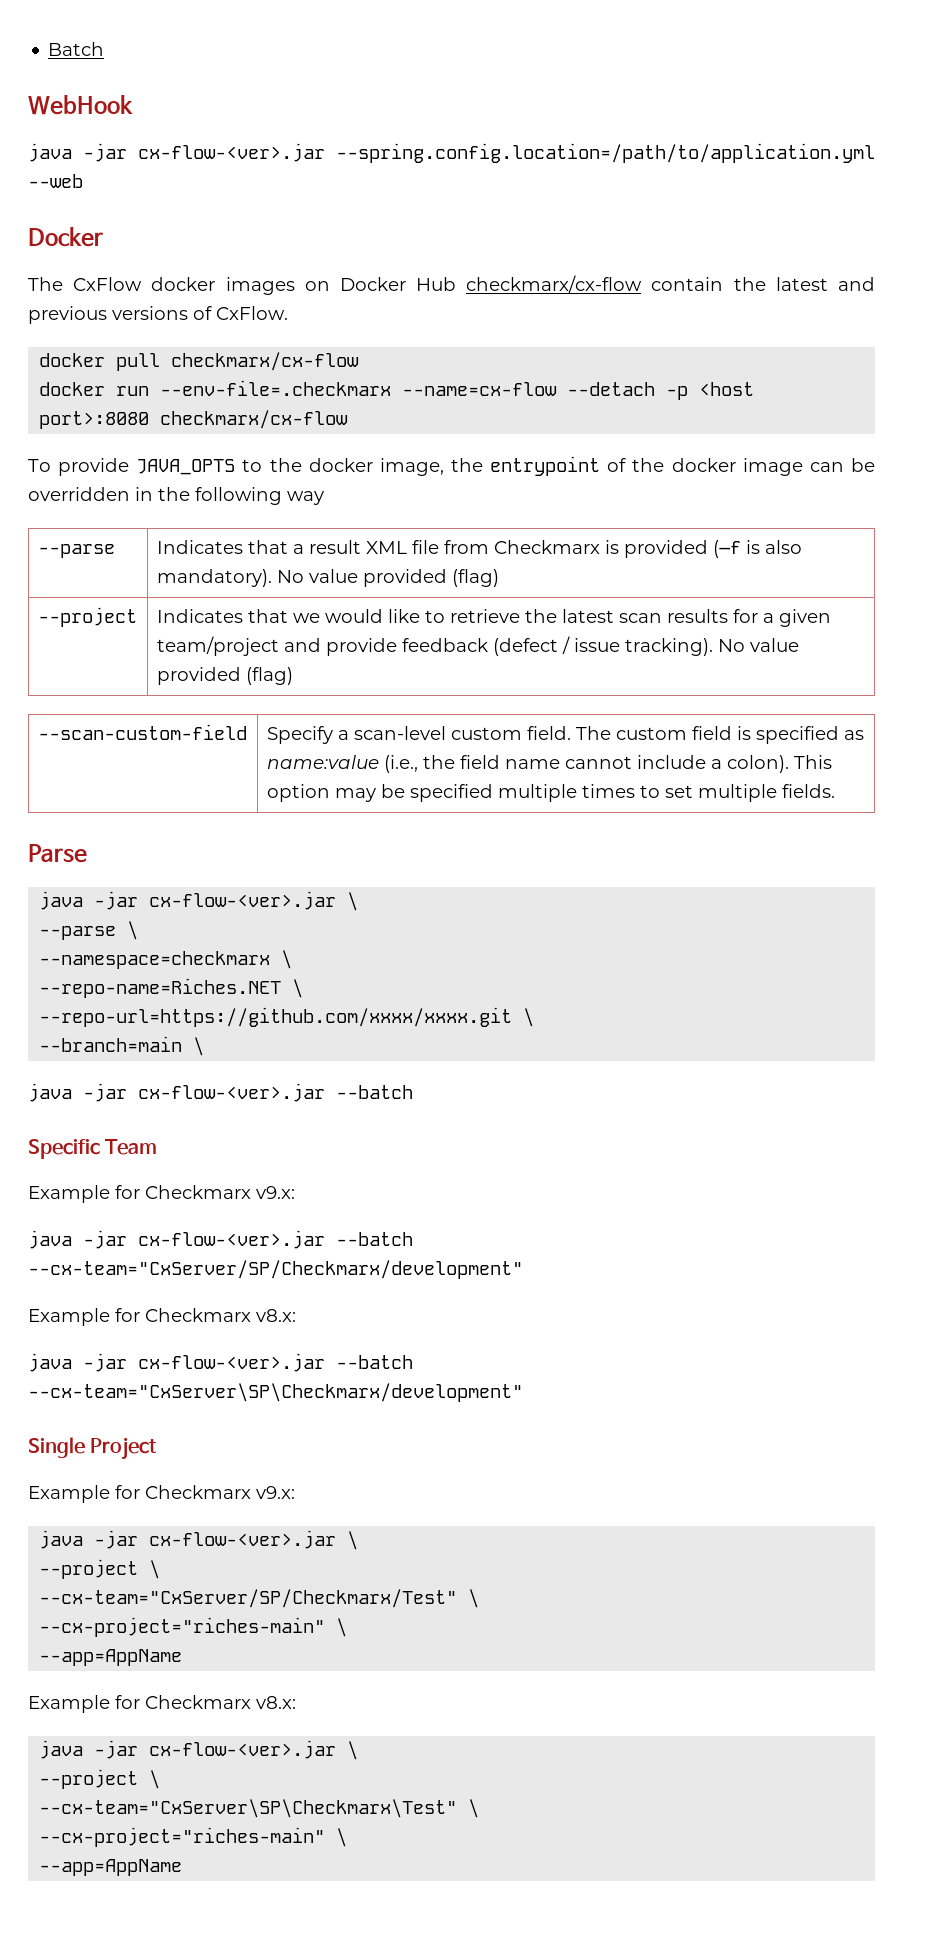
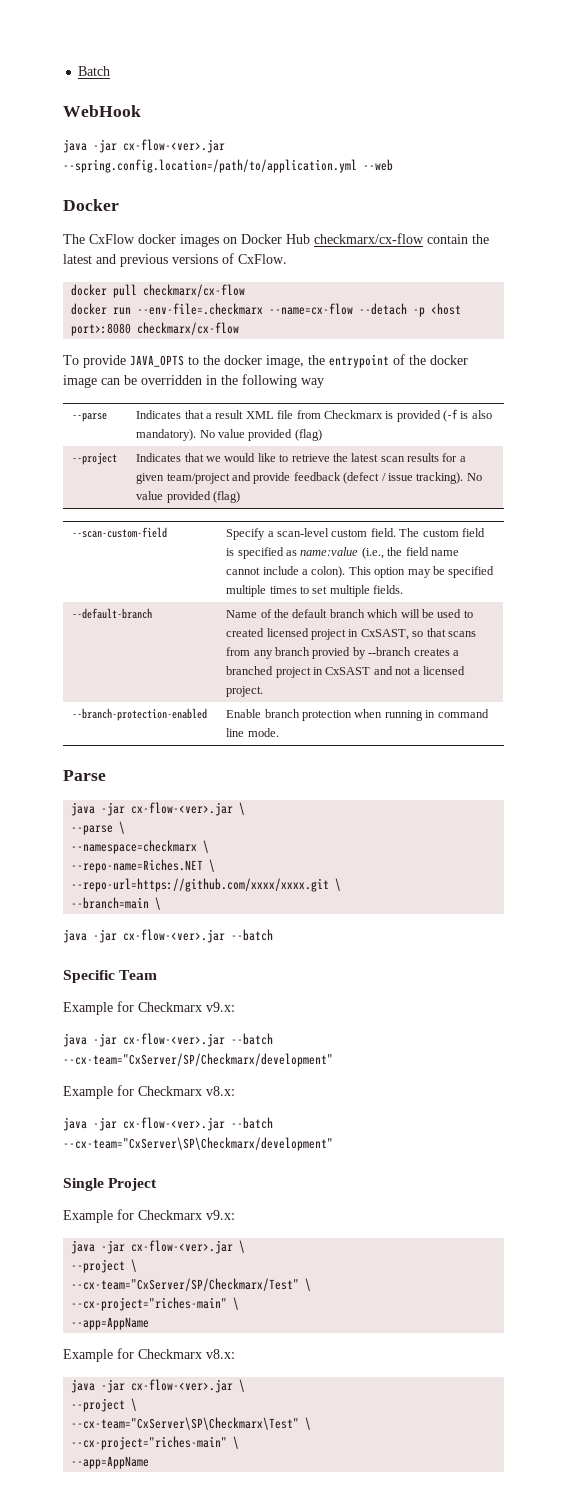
(835, 791) none -> [72,608,153,619] [226,609,473,618] [226,628,476,640] [226,647,459,659] [226,666,465,678] [226,686,264,697] [72,708,208,721] [226,709,489,721] [226,728,279,737] // --default-branch | Name of the default branch which will be used to created licensed project in CxSAST, so that scans from any branch provied by --branch creates a branched project in CxSAST and not a licensed project. // --branch-protection-enabled | Enable branch protection when running in command line mode.

